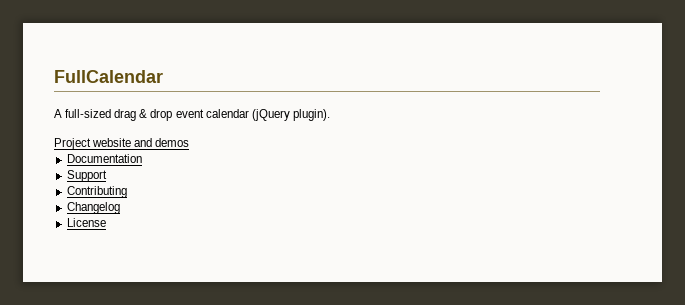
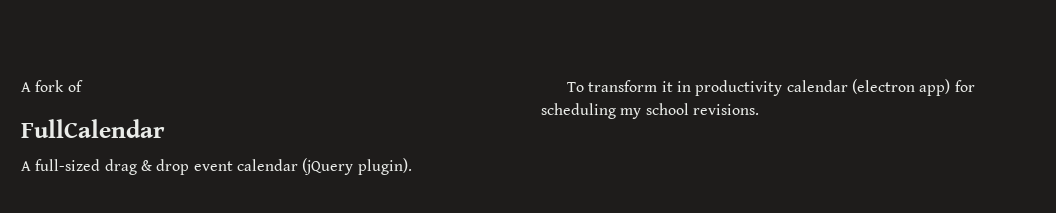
(54, 76) none -> [21,80,83,92] A fork of //
[54,138,190,150] [66,154,142,163] [66,170,107,182] [66,186,127,198] [66,202,120,214] [66,218,106,227] Project website and demos // Documentation // Support // Contributing // Changelog // License -> [567,79,975,96] [541,103,759,119] To transform it in productivity calendar (electron app) for scheduling my school revisions.

